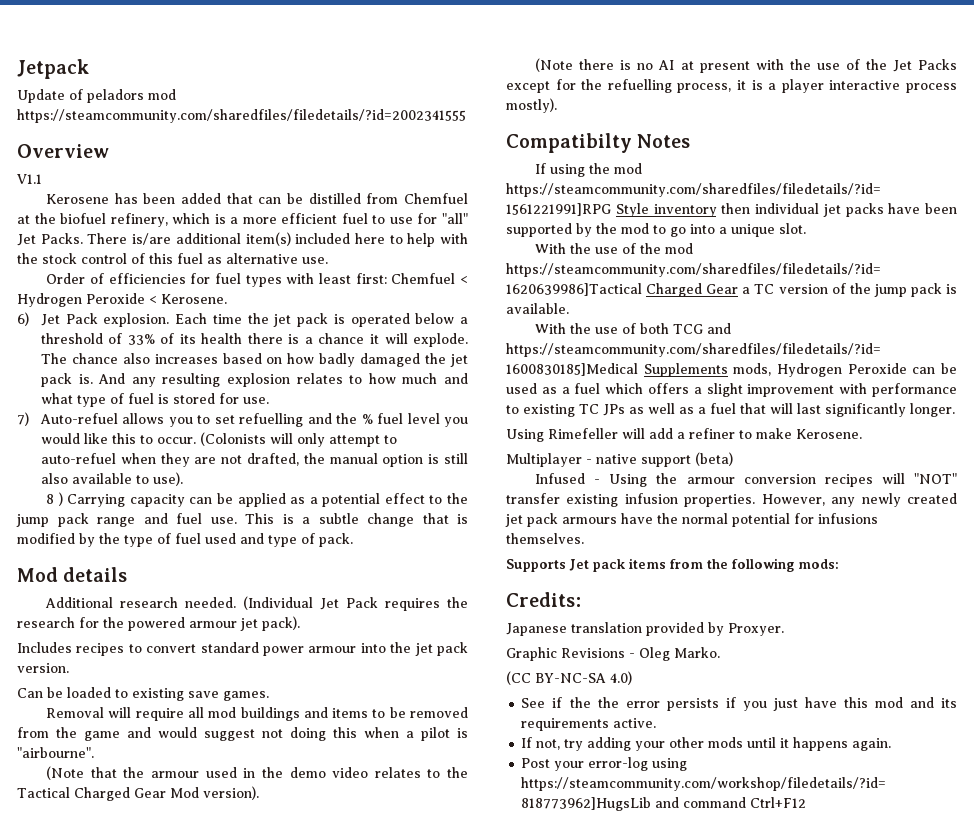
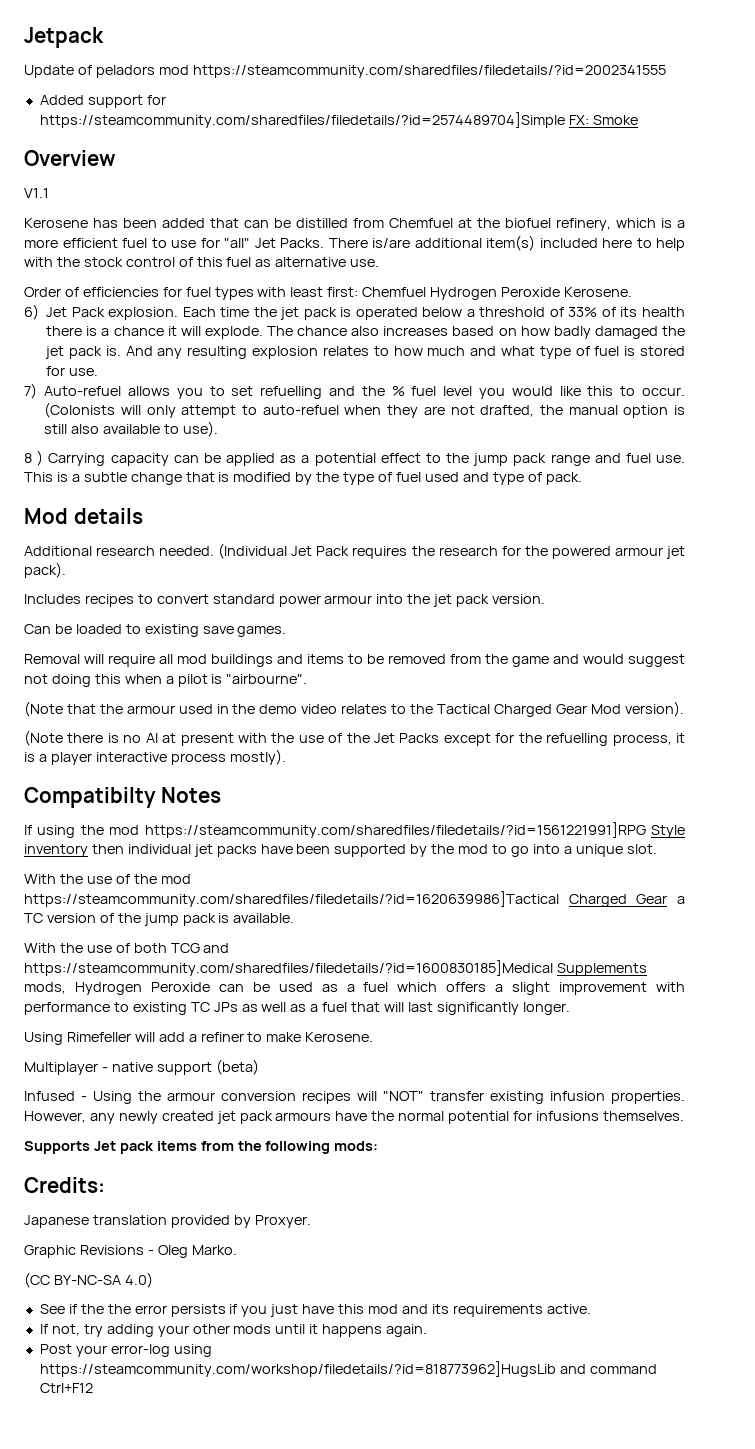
(466, 116) none -> [39,95,166,108] [39,112,638,128] // Added support for https://steamcommunity.com/sharedfiles/filedetails/?id=2574489704]Simple FX: Smoke
[459,276,468,284] [17,293,157,307] < Hydrogen Peroxide < -> [430,287,561,300] Hydrogen Peroxide

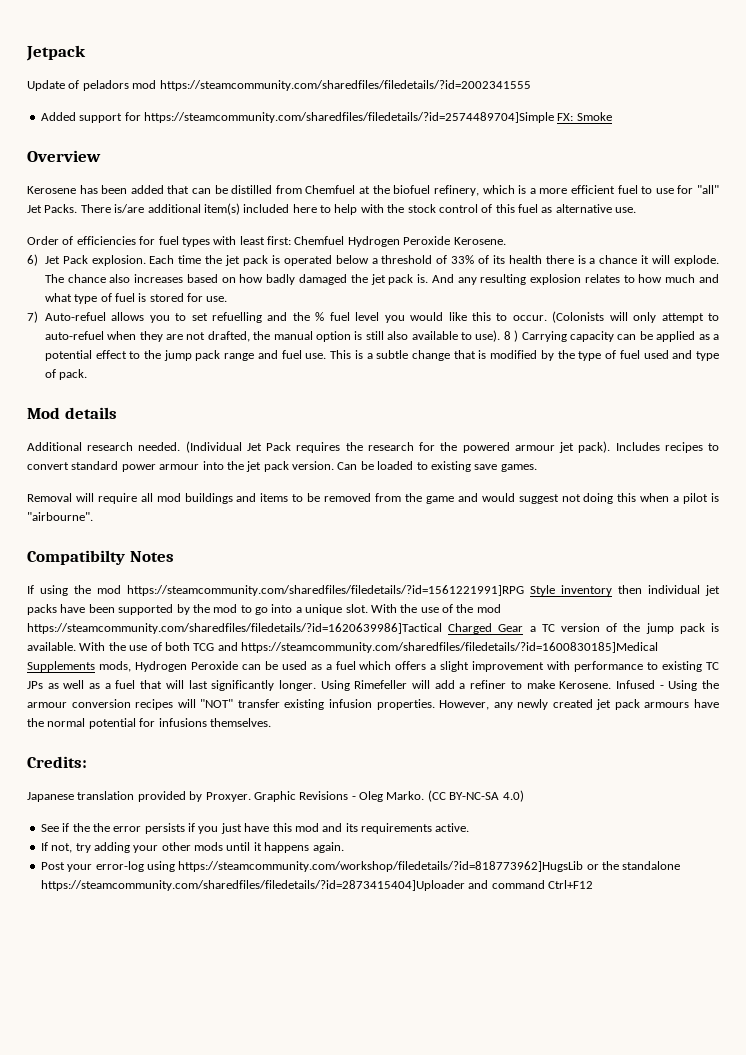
[24,188,49,198] // V1.1 -> (101, 156) none
(218, 429) // -> (501, 336) none
(66, 570) // -> (611, 447) none
(546, 599) // -> (334, 465) none
[24,701,684,717] [24,730,686,746] [24,749,286,765] // (Note that the armour used in the demo video relates to the Tactical Charged Gear Mod version). // (Note there is no AI at present with the use of the Jet Packs except for the refuelling process, it is a player interactive process mostly). -> (93, 516) none
(657, 849) // -> (368, 608) none
(295, 918) // -> (76, 646) none
(570, 1008) // -> (316, 685) none
[24,1059,259,1075] // Multiplayer - native support (beta) // -> (612, 685) none
[24,1141,379,1154] // Supports Jet pack items from the following mods: -> (271, 722) none
(311, 1221) // -> (251, 797) none
(237, 1250) // -> (425, 795) none
(556, 1369) none -> [586,861,681,870] [40,880,465,891] or the standalone https://steamcommunity.com/sharedfiles/filedetails/?id=2873415404]Uploader

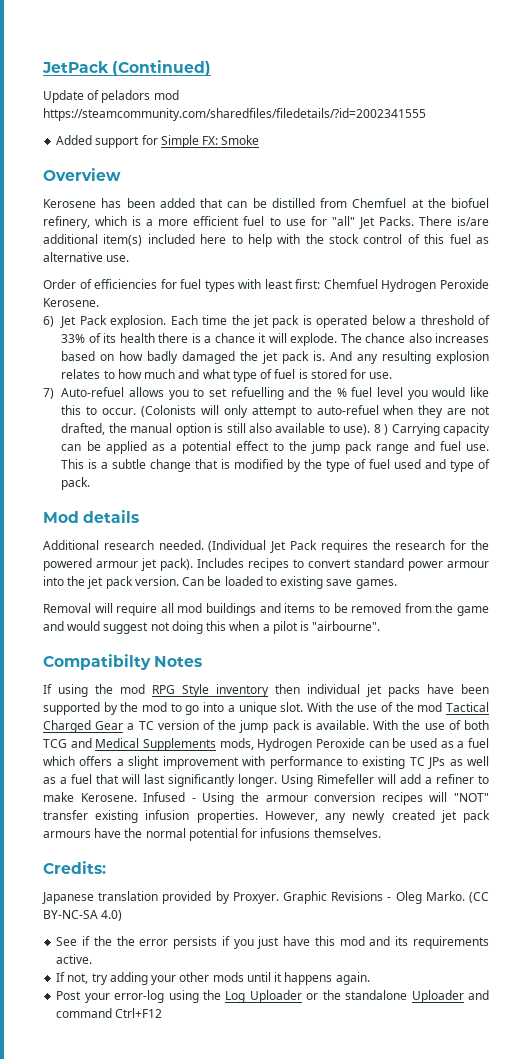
[26,45,86,61] Jetpack -> [42,60,212,76] JetPack (Continued)
[143,112,554,123] https://steamcommunity.com/sharedfiles/filedetails/?id=2574489704]Simple -> [160,135,199,148] Simple
[127,585,524,596] https://steamcommunity.com/sharedfiles/filedetails/?id=1561221991]RPG -> [152,685,175,694] RPG
[27,623,442,634] https://steamcommunity.com/sharedfiles/filedetails/?id=1620639986]Tactical -> [446,702,489,712] Tactical
[241,642,658,653] https://steamcommunity.com/sharedfiles/filedetails/?id=1600830185]Medical -> [95,738,140,748] Medical
[178,861,584,872] https://steamcommunity.com/workshop/filedetails/?id=818773962]HugsLib -> [202,990,302,1003] the Log Uploader
[40,880,465,891] https://steamcommunity.com/sharedfiles/filedetails/?id=2873415404]Uploader -> [411,990,464,1003] Uploader

